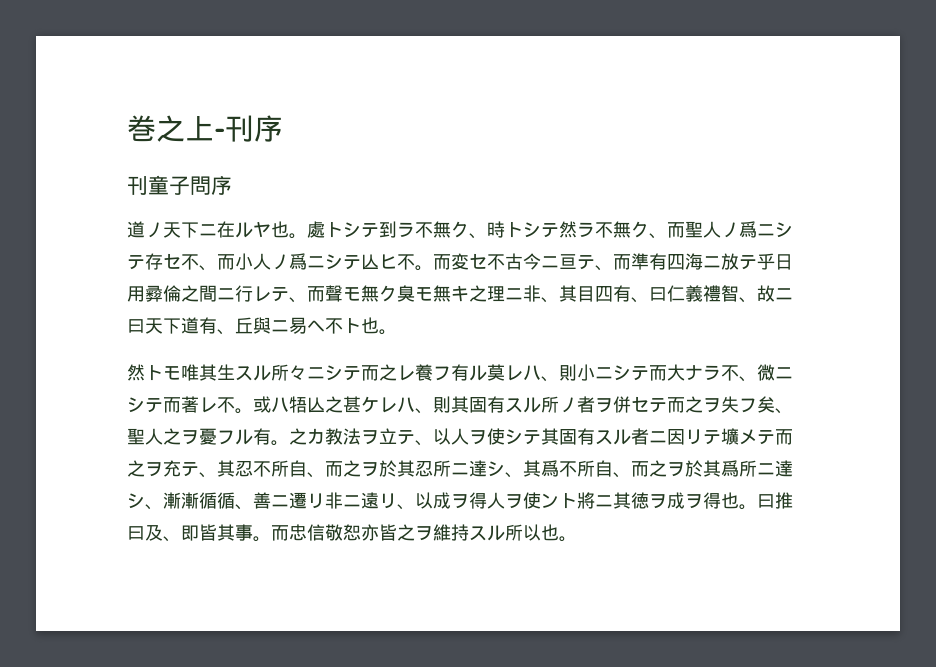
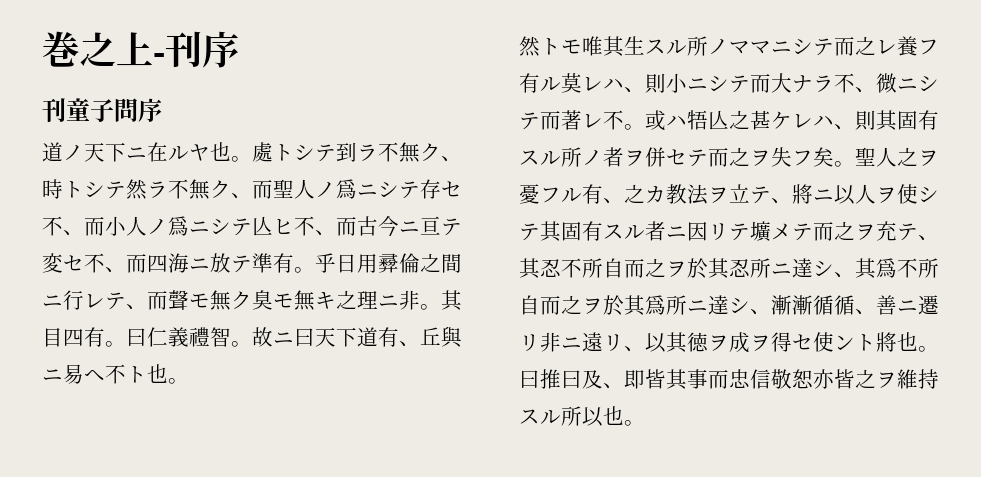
[415,253,667,271] 。而変セ不古今ニ亘テ、而準有 -> [315,216,462,237] [42,253,147,273] 、而古今ニ亘テ変セ不、而
(757, 262) none -> [252,253,315,273] 準有。
[541,297,559,303] 、 -> [420,304,441,310] 。
[631,297,649,303] 、 -> [105,341,126,347] 。
[739,297,757,303] 、 -> [231,341,252,347] 。
[289,365,307,380] 々 -> [708,39,771,54] ノママ
[775,408,793,414] 、 -> [834,161,855,167] 。
[271,440,289,446] 。 -> [603,198,624,204] 、
(433, 443) none -> [792,184,834,204] 將ニ
[307,472,325,478] 、 -> (624, 268) none
[613,472,631,478] 、 -> (540, 305) none
[433,492,613,509] 成ヲ得人ヲ使ント將ニ -> (666, 343) none
(721, 500) none -> [792,332,897,352] セ使ント將
[253,536,271,542] 。 -> (708, 379) none

